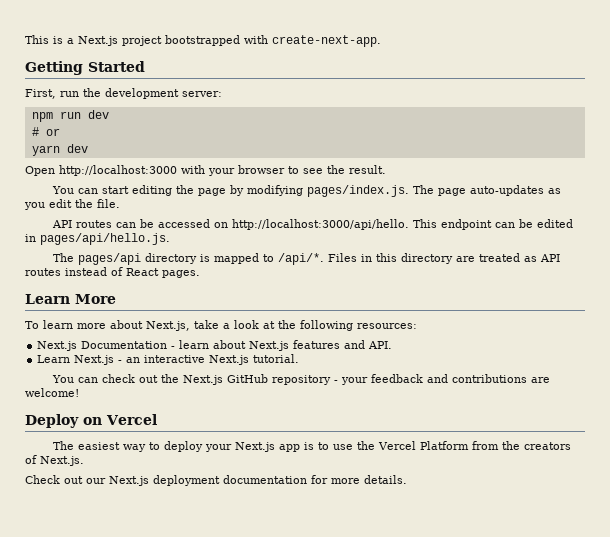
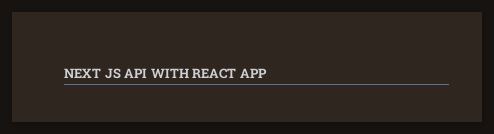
[25,35,381,47] [25,61,145,75] [25,88,222,99] [31,110,109,122] [31,127,60,136] [31,144,88,156] [25,165,386,176] [52,185,562,197] [24,199,120,210] [52,219,574,230] [25,233,170,245] [53,253,561,265] [25,267,200,278] [25,294,116,304] [25,320,417,331] [37,340,393,351] [37,354,300,365] [52,374,551,385] [25,388,79,397] [25,414,157,428] [53,441,572,452] [25,455,84,466] [25,475,407,486] This is a Next.js project bootstrapped with create-next-app. // Getting Started // First, run the development server: // npm run dev // # or // yarn dev // Open http://localhost:3000 with your browser to see the result. // You can start editing the page by modifying pages/index.js. The page auto-updates as you edit the file. // API routes can be accessed on http://localhost:3000/api/hello. This endpoint can be edited in pages/api/hello.js. // The pages/api directory is mapped to /api/*. Files in this directory are treated as API routes instead of React pages. // Learn More // To learn more about Next.js, take a look at the following resources: // Next.js Documentation - learn about Next.js features and API. // Learn Next.js - an interactive Next.js tutorial. // You can check out the Next.js GitHub repository - your feedback and contributions are welcome! // Deploy on Vercel // The easiest way to deploy your Next.js app is to use the Vercel Platform from the creators of Next.js. // Check out our Next.js deployment documentation for more details. -> [64,68,267,79] NEXT JS API WITH REACT APP

